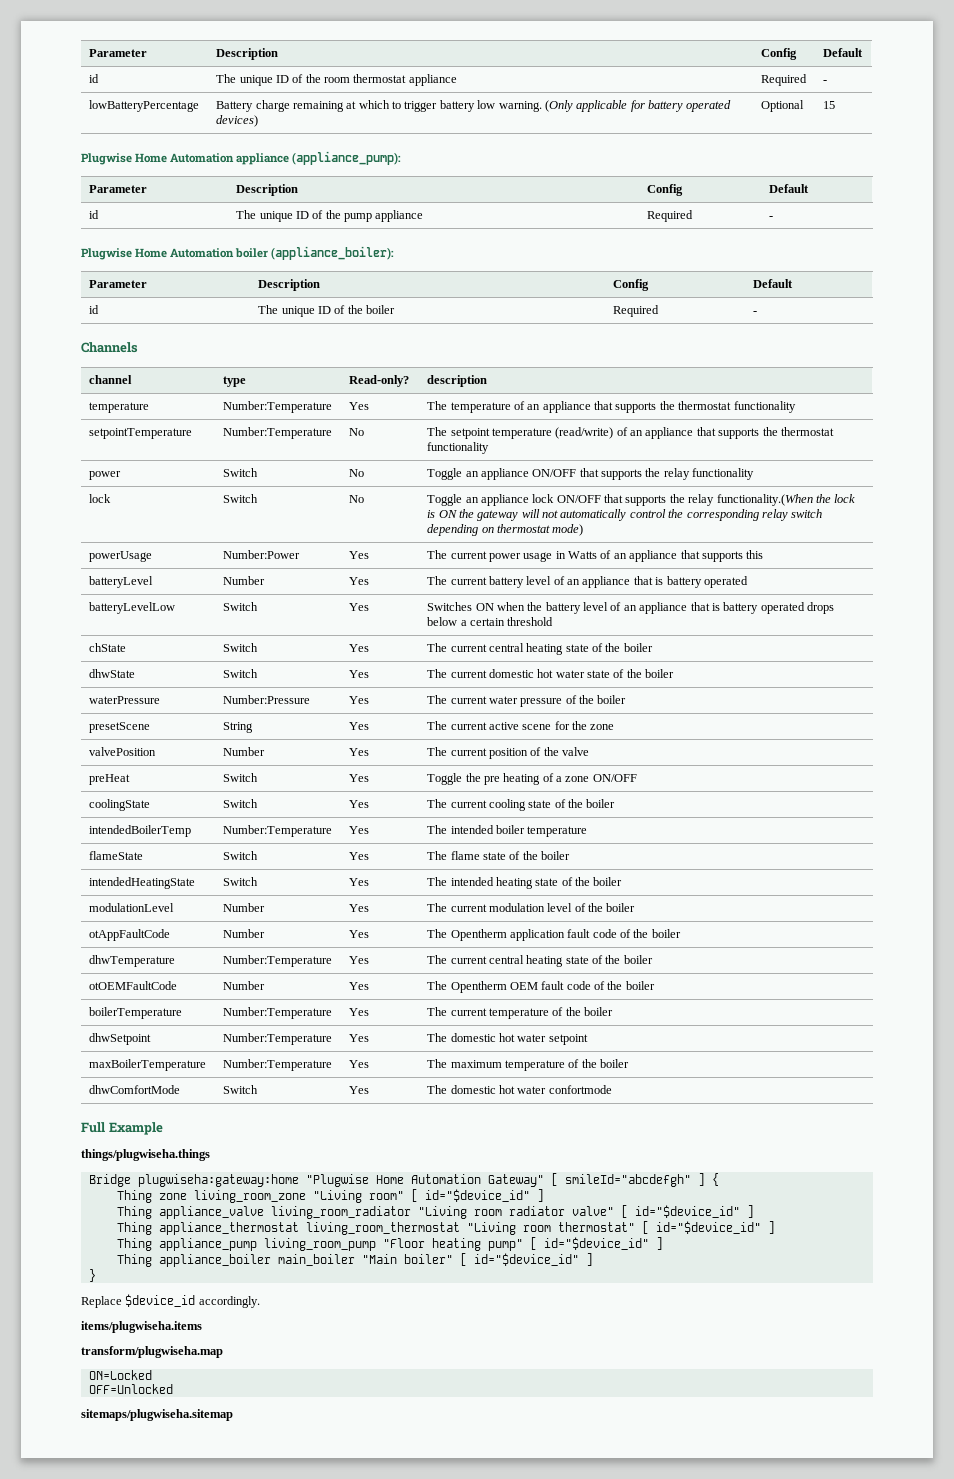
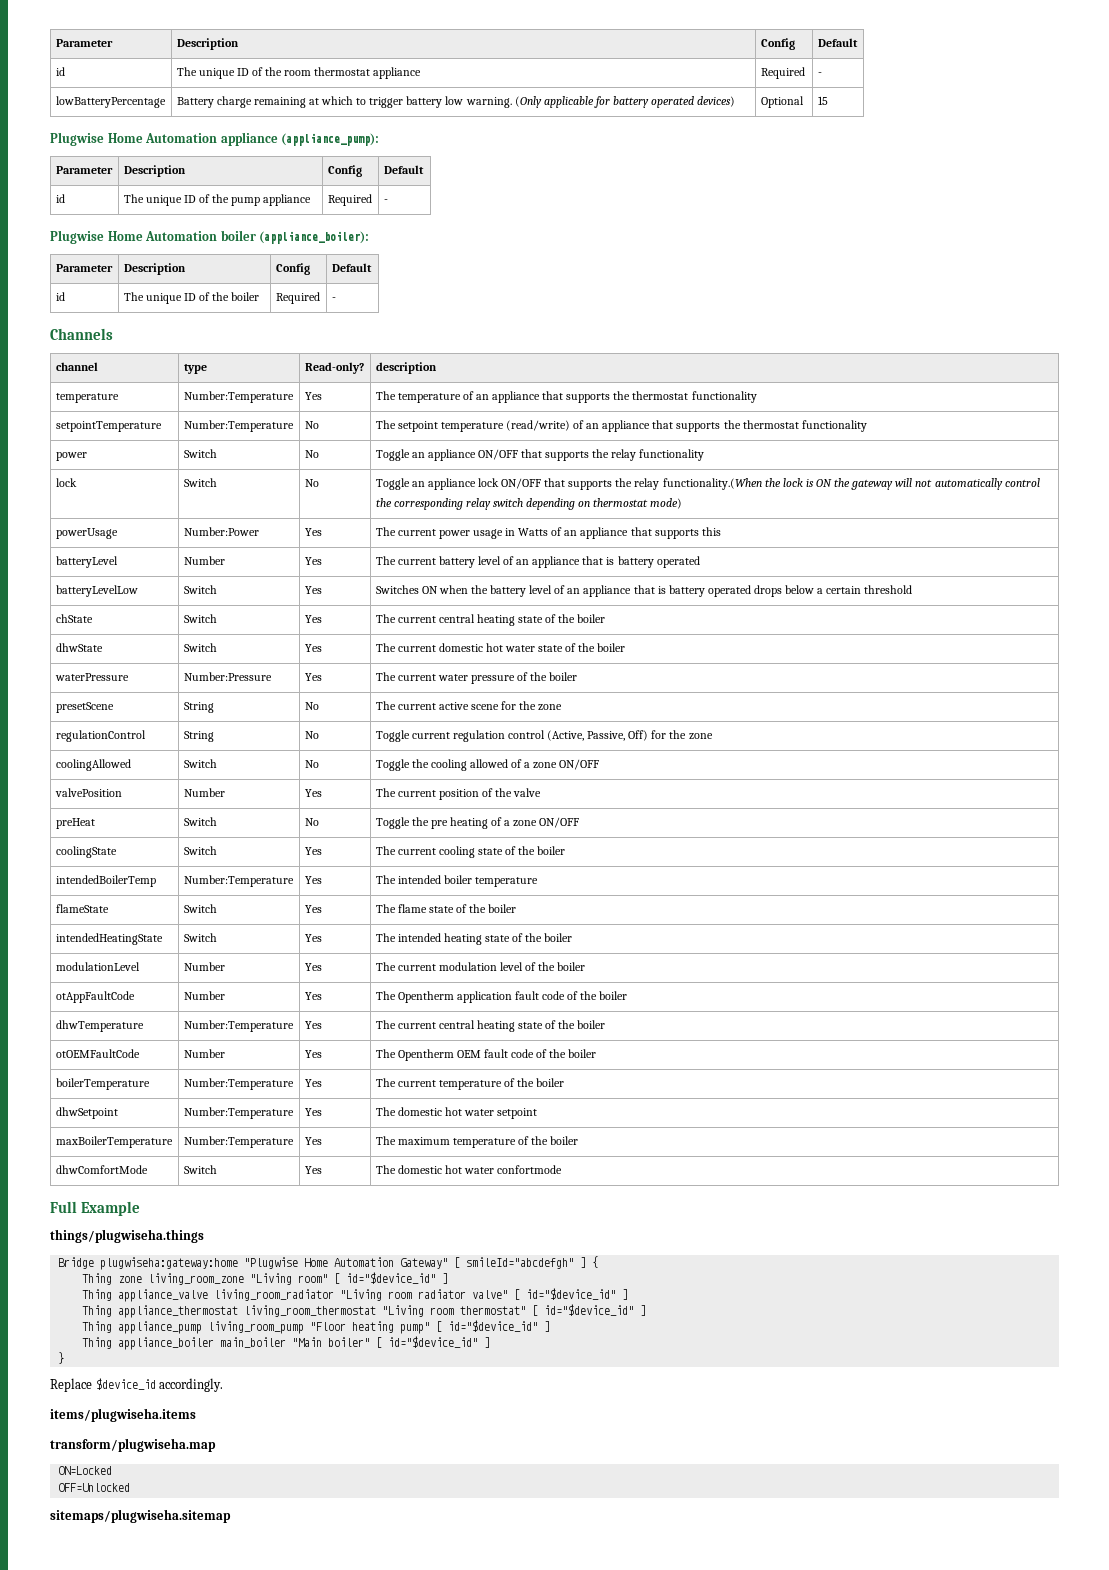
[349,722,370,730] Yes -> [304,702,319,710] No
(615, 727) none -> [55,730,146,742] [183,731,214,742] [304,731,319,739] [375,730,713,742] [55,759,131,771] [183,759,217,768] [304,760,319,768] [375,759,600,771] // regulationControl | String | No | Toggle current regulation control (Active, Passive, Off) for the zone // coolingAllowed | Switch | No | Toggle the cooling allowed of a zone ON/OFF
[349,774,370,782] Yes -> [304,818,319,826] No

